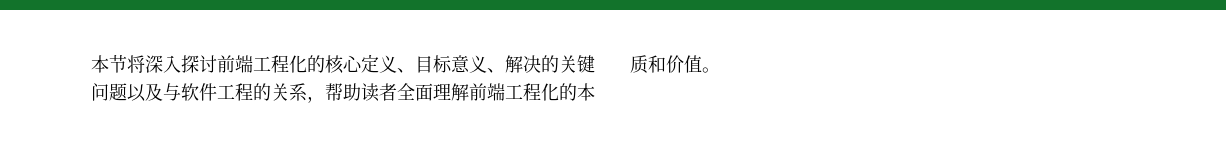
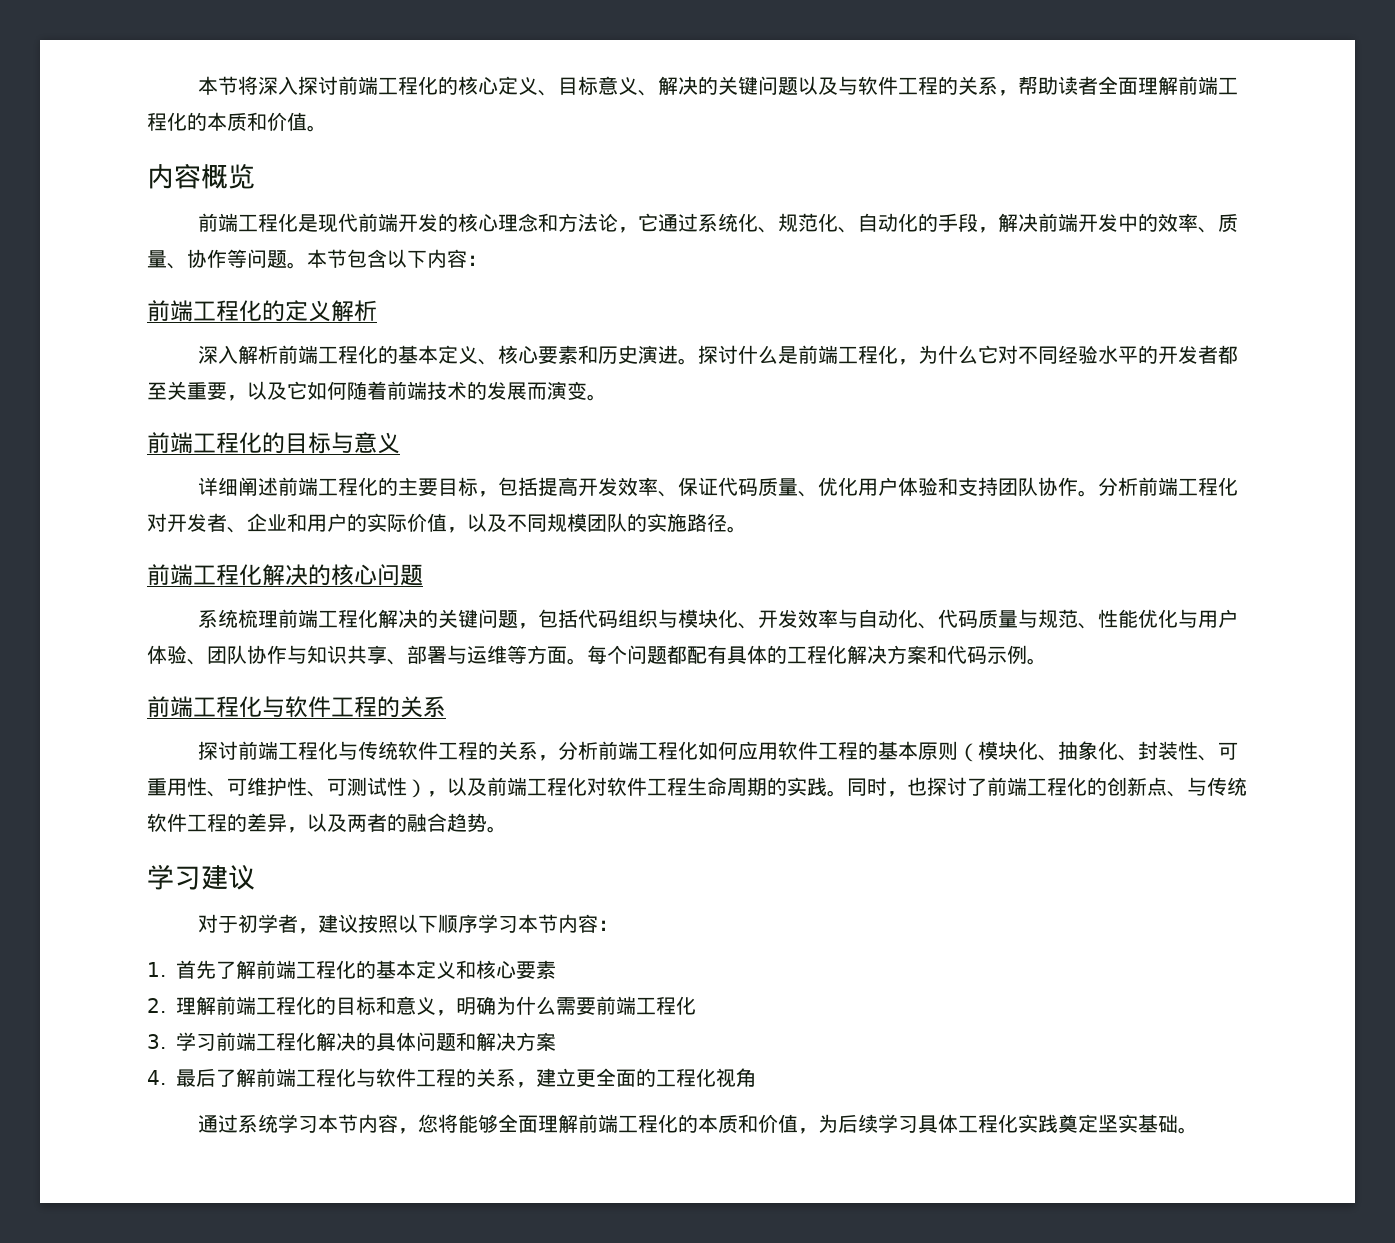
(720, 70) none -> [147,163,255,189] [198,213,1239,233] [147,249,487,269] [147,300,377,322] [198,345,1239,365] [147,381,607,401] [147,432,400,454] [198,477,1239,497] [147,513,747,533] [147,564,423,586] [198,609,1239,629] [147,645,1047,665] [147,696,446,718] [198,741,1239,762] [147,777,1247,798] [147,813,507,833] [147,864,255,890] [198,914,619,934] [147,960,556,979] [147,996,696,1016] [147,1032,556,1051] [147,1068,756,1088] [198,1114,1199,1134] // 内容概览 // 前端工程化是现代前端开发的核心理念和方法论，它通过系统化、规范化、自动化的手段，解决前端开发中的效率、质量、协作等问题。本节包含以下内容： // 前端工程化的定义解析 // 深入解析前端工程化的基本定义、核心要素和历史演进。探讨什么是前端工程化，为什么它对不同经验水平的开发者都至关重要，以及它如何随着前端技术的发展而演变。 // 前端工程化的目标与意义 // 详细阐述前端工程化的主要目标，包括提高开发效率、保证代码质量、优化用户体验和支持团队协作。分析前端工程化对开发者、企业和用户的实际价值，以及不同规模团队的实施路径。 // 前端工程化解决的核心问题 // 系统梳理前端工程化解决的关键问题，包括代码组织与模块化、开发效率与自动化、代码质量与规范、性能优化与用户体验、团队协作与知识共享、部署与运维等方面。每个问题都配有具体的工程化解决方案和代码示例。 // 前端工程化与软件工程的关系 // 探讨前端工程化与传统软件工程的关系，分析前端工程化如何应用软件工程的基本原则（模块化、抽象化、封装性、可重用性、可维护性、可测试性），以及前端工程化对软件工程生命周期的实践。同时，也探讨了前端工程化的创新点、与传统软件工程的差异，以及两者的融合趋势。 // 学习建议 // 对于初学者，建议按照以下顺序学习本节内容： // 1.首先了解前端工程化的基本定义和核心要素 // 2.理解前端工程化的目标和意义，明确为什么需要前端工程化 // 3.学习前端工程化解决的具体问题和解决方案 // 4.最后了解前端工程化与软件工程的关系，建立更全面的工程化视角 // 通过系统学习本节内容，您将能够全面理解前端工程化的本质和价值，为后续学习具体工程化实践奠定坚实基础。

